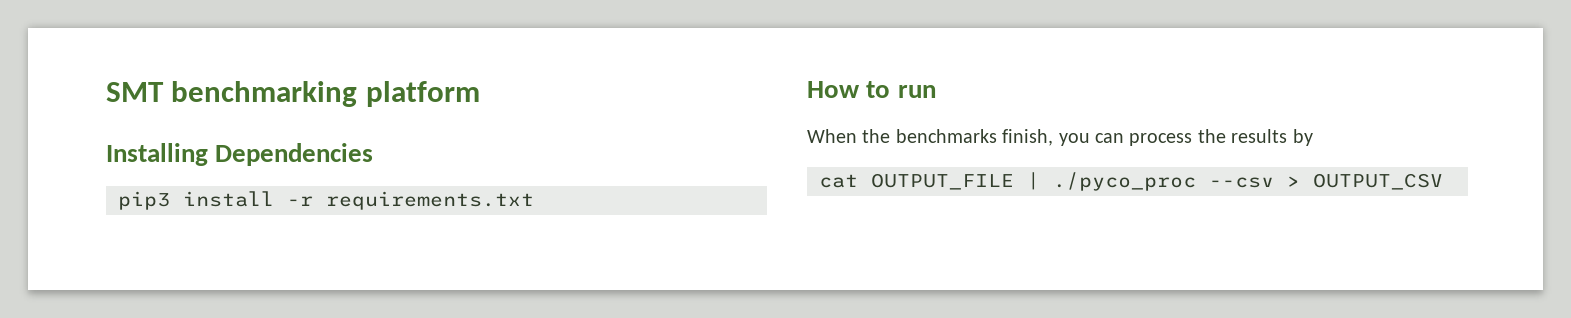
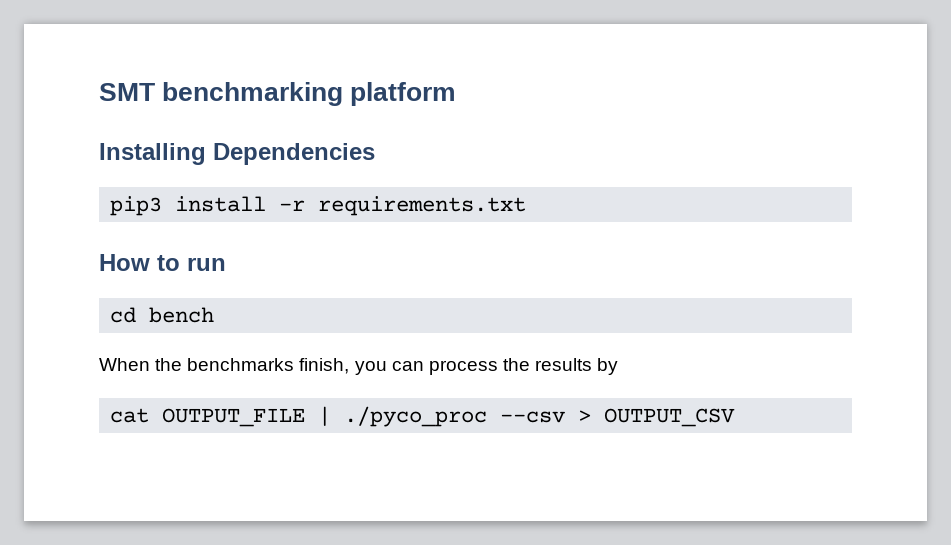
(936, 91) none -> [110,307,215,323] // cd bench

